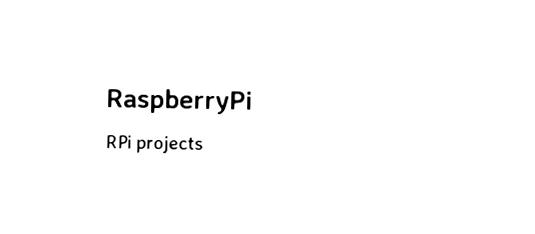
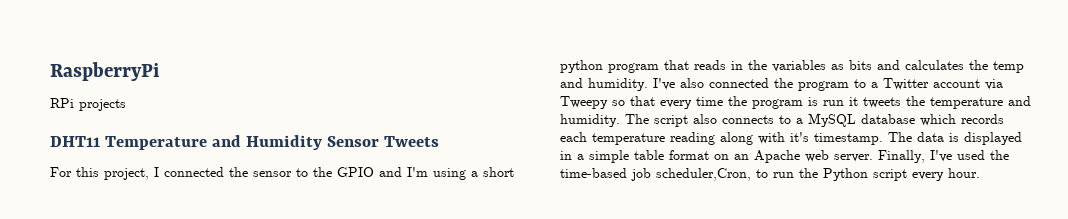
(205, 144) none -> [50,135,439,150] [50,167,514,180] [560,60,1024,73] [560,78,1003,91] [560,96,1031,109] [560,113,1004,127] [560,132,1022,145] [560,150,1009,163] [560,168,980,181] // DHT11 Temperature and Humidity Sensor Tweets // For this project, I connected the sensor to the GPIO and I'm using a short python program that reads in the variables as bits and calculates the temp and humidity. I've also connected the program to a Twitter account via Tweepy so that every time the program is run it tweets the temperature and humidity. The script also connects to a MySQL database which records each temperature reading along with it's timestamp. The data is displayed in a simple table format on an Apache web server. Finally, I've used the time-based job scheduler,Cron, to run the Python script every hour.

